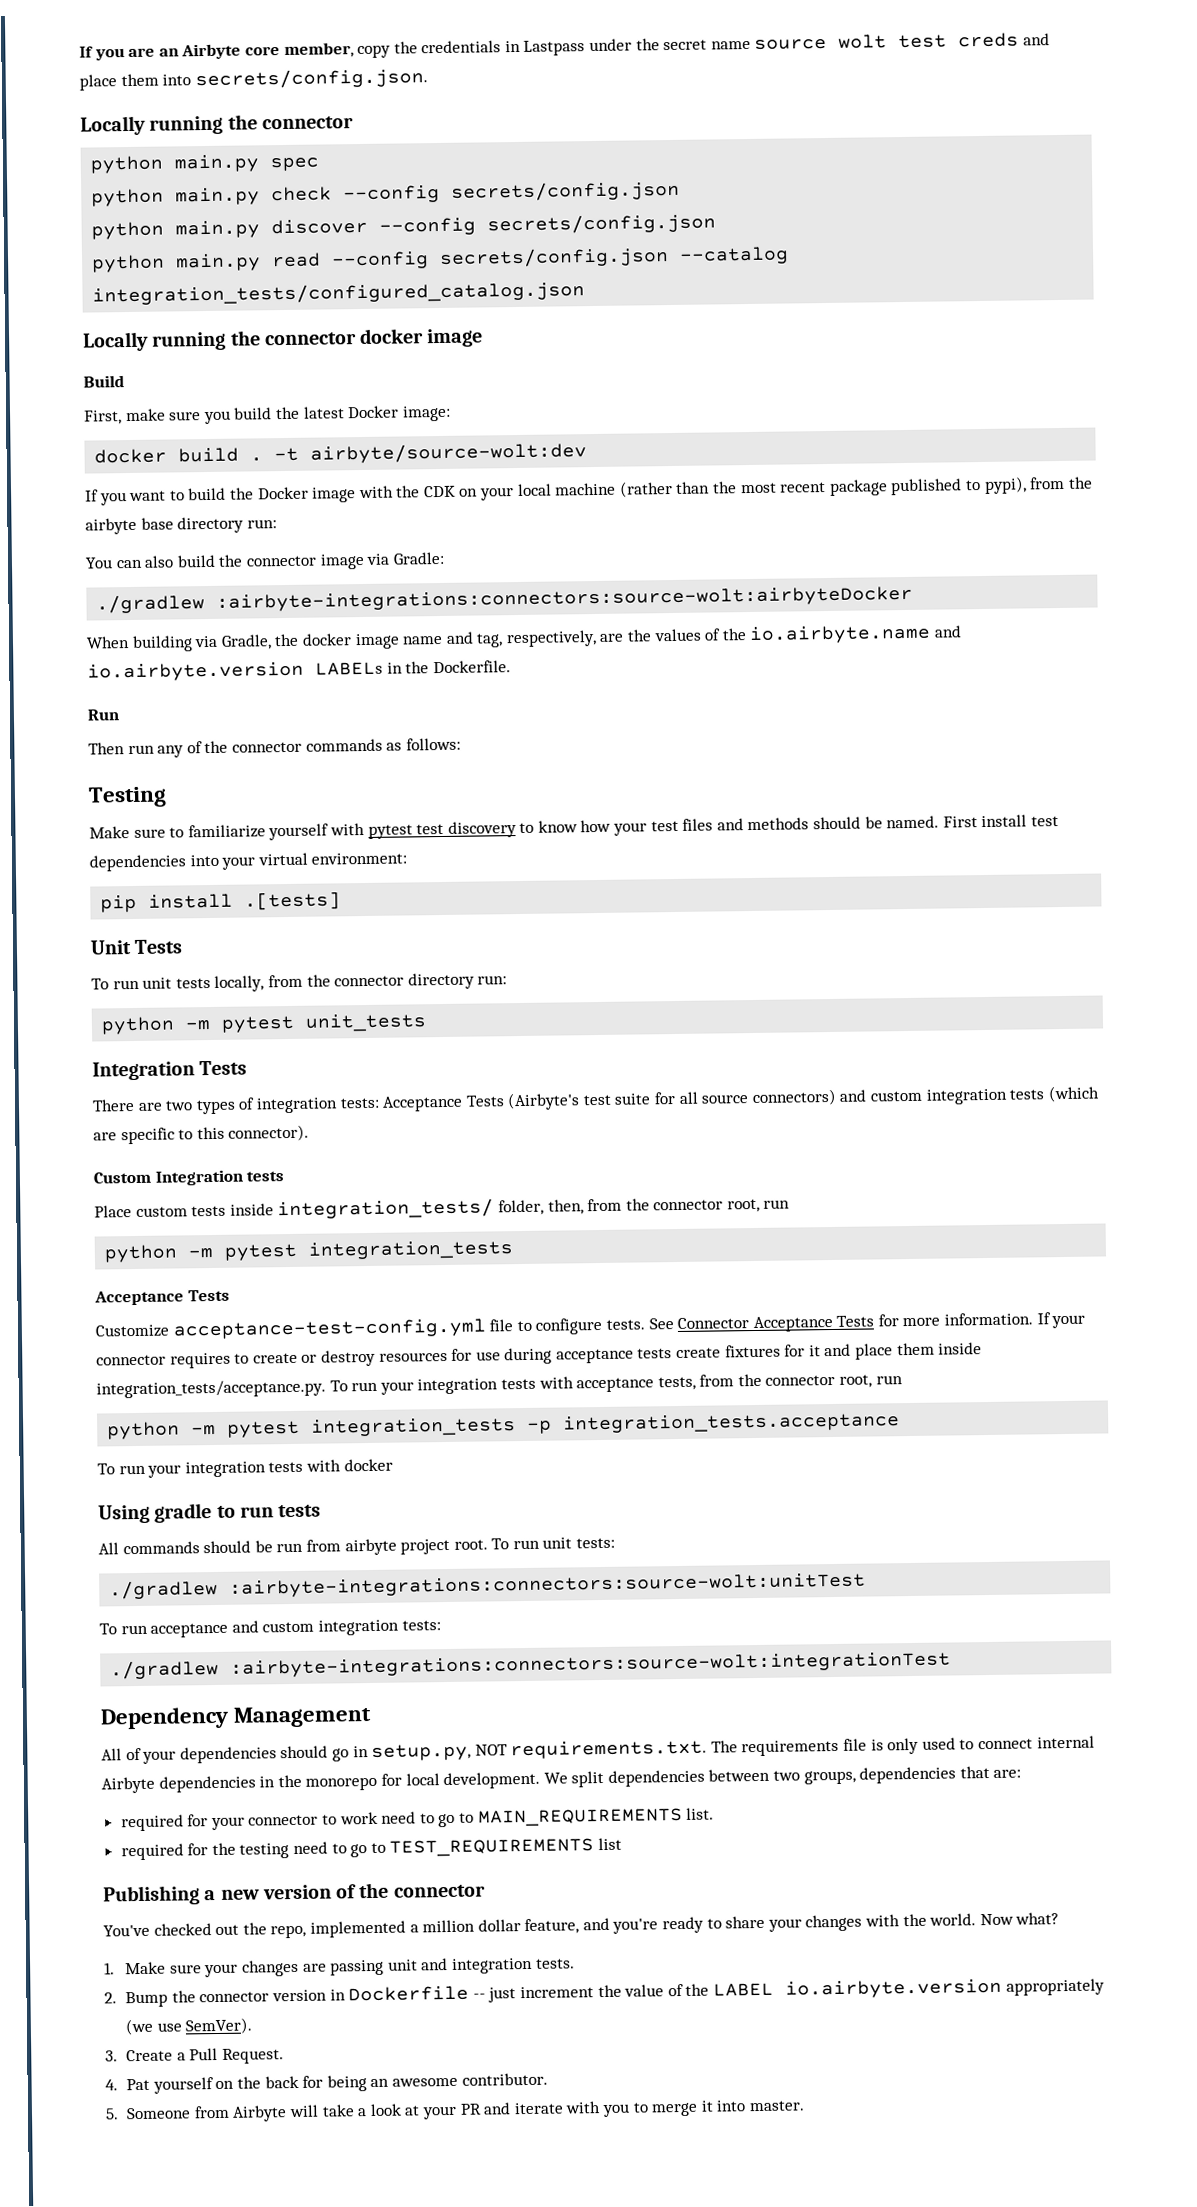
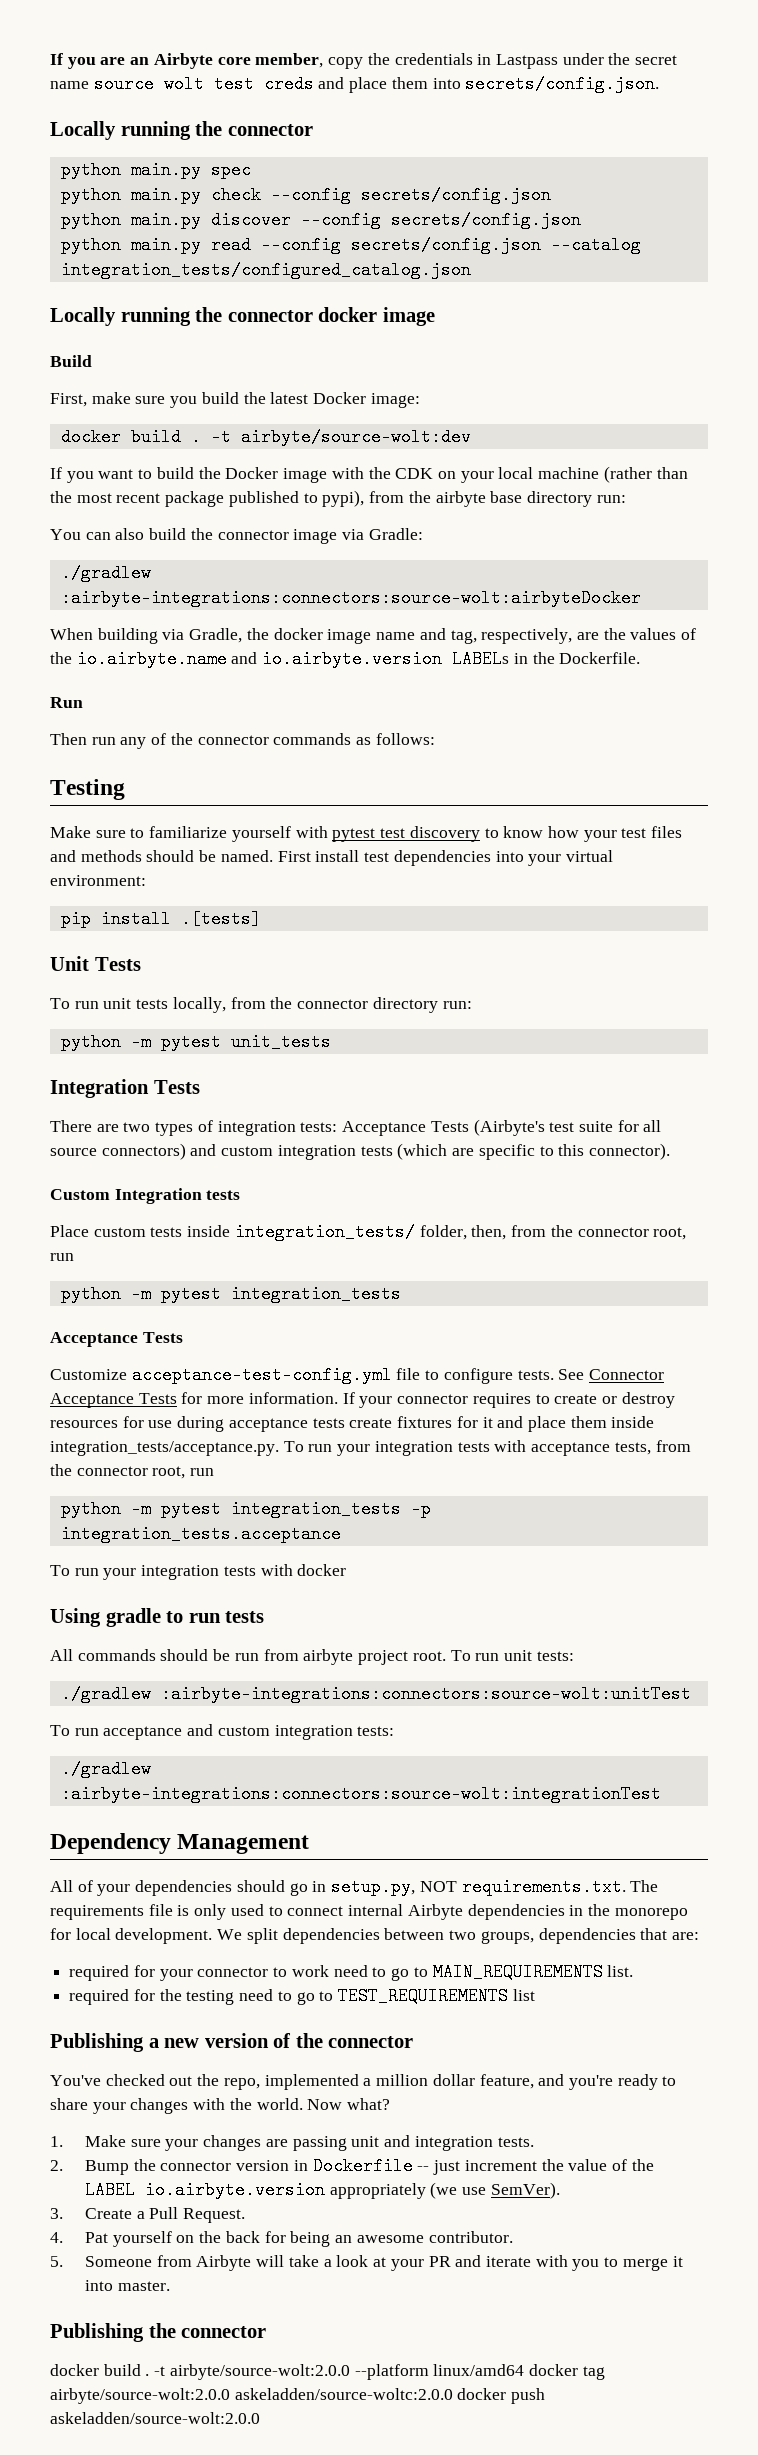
(805, 2106) none -> [50,2323,267,2342] [50,2364,605,2380] [50,2388,546,2404] [50,2412,260,2424] // Publishing the connector // docker build . -t airbyte/source-wolt:2.0.0 --platform linux/amd64 docker tag airbyte/source-wolt:2.0.0 askeladden/source-woltc:2.0.0 docker push askeladden/source-wolt:2.0.0

